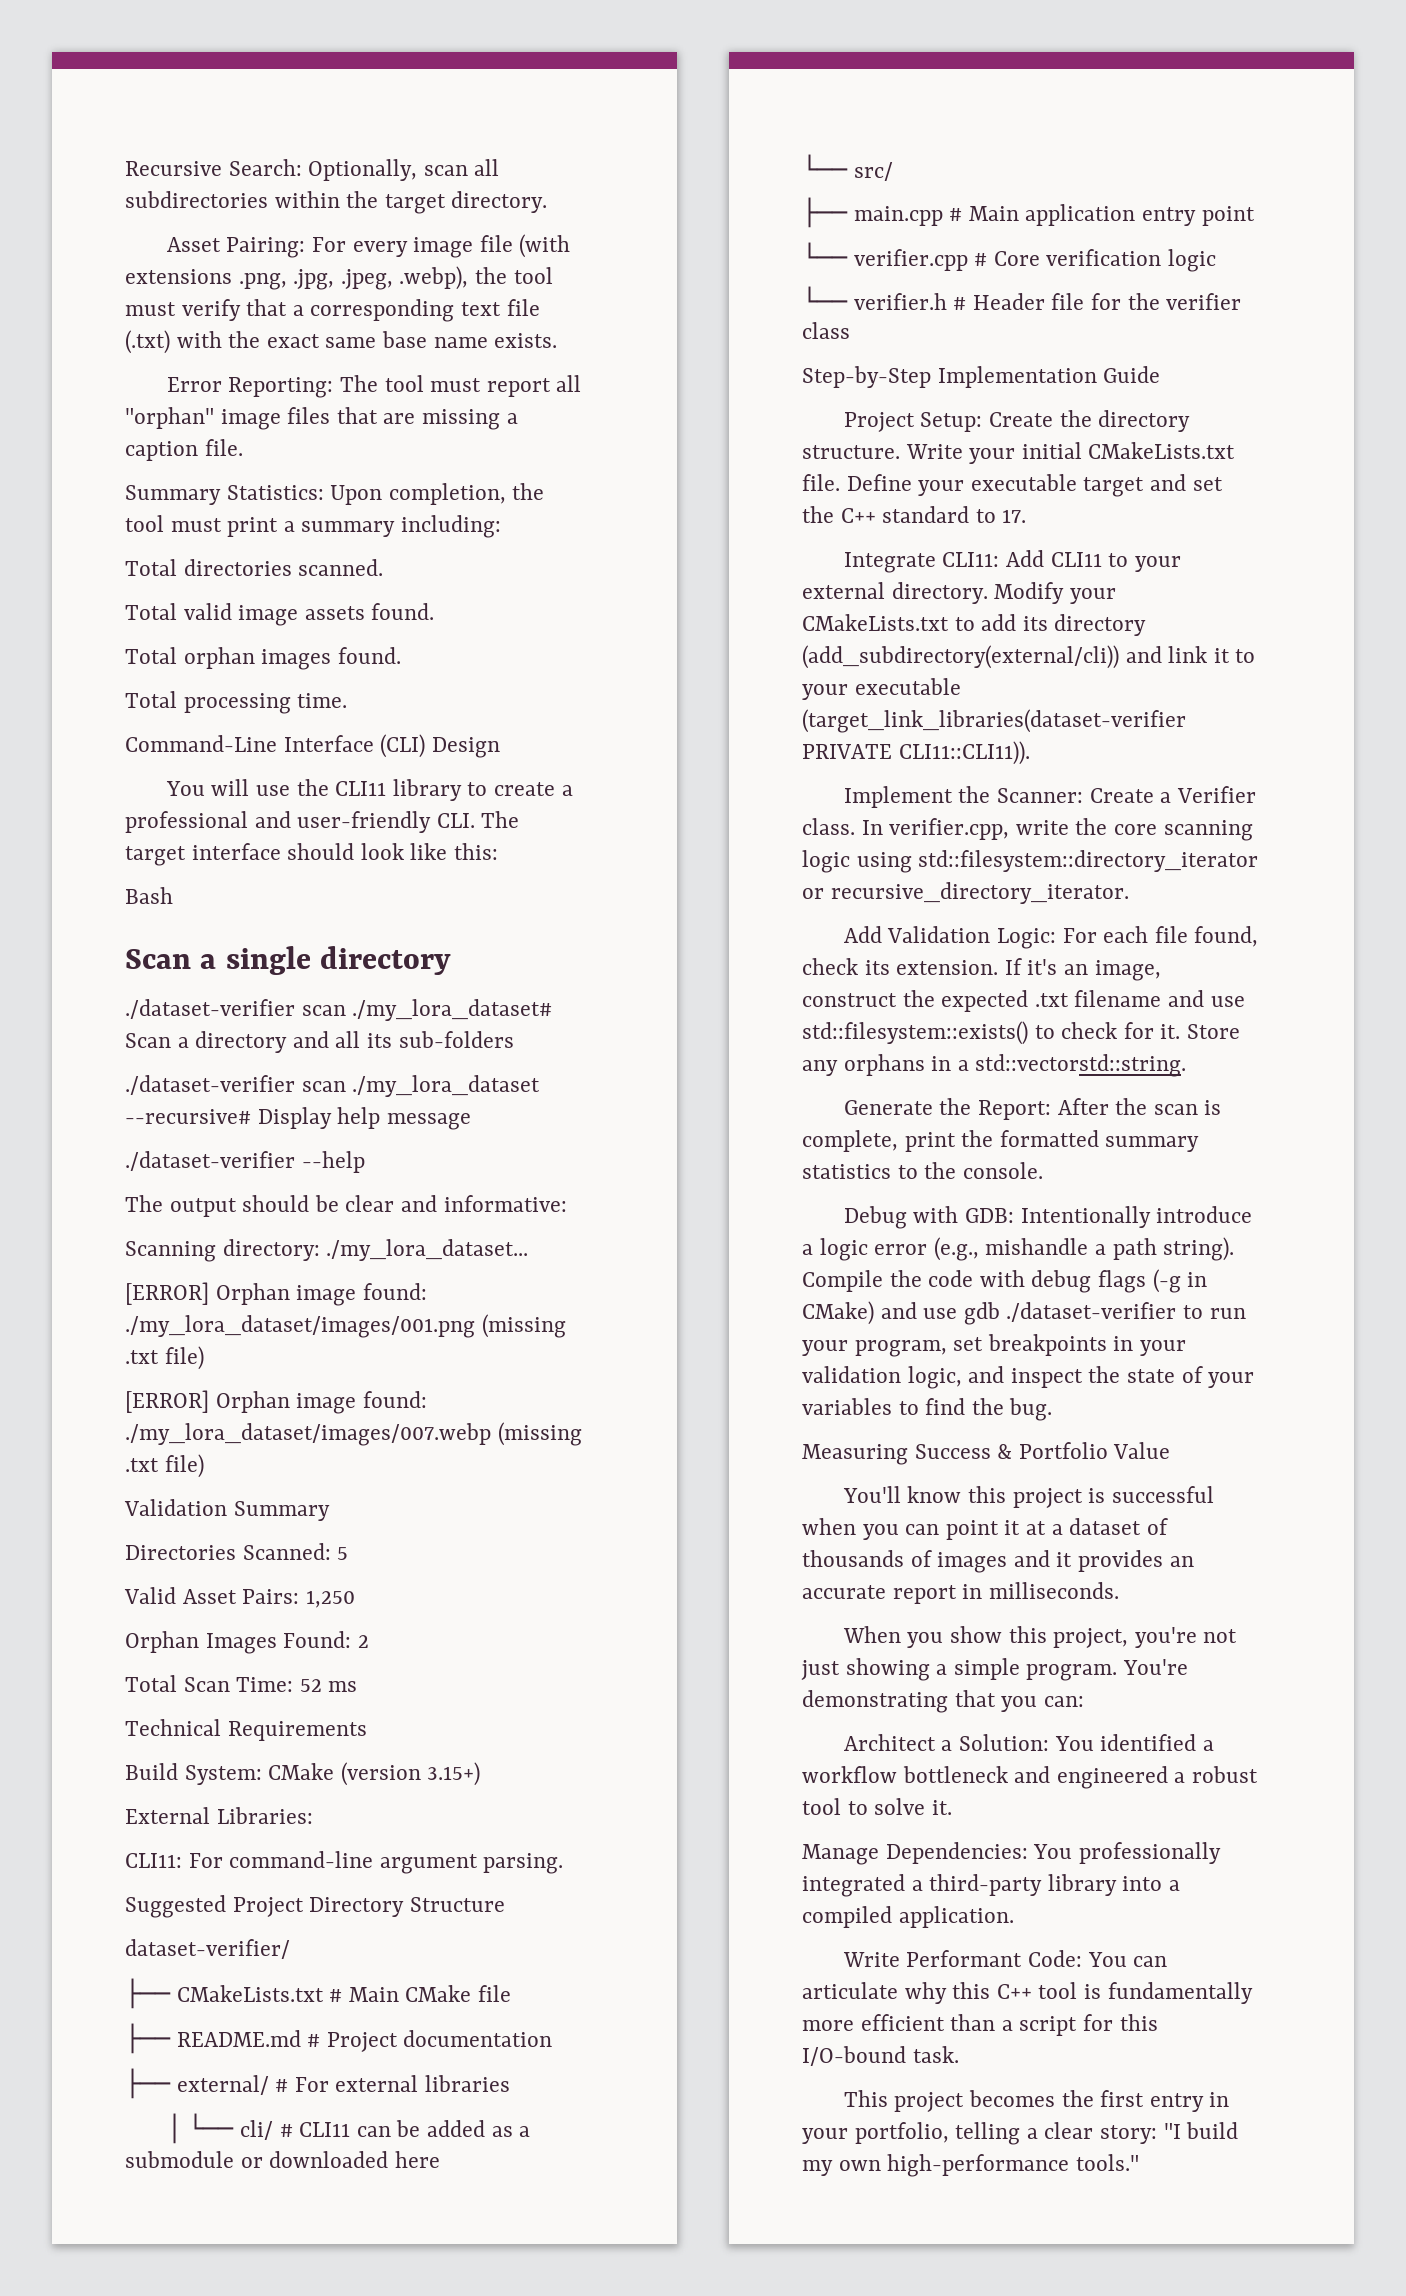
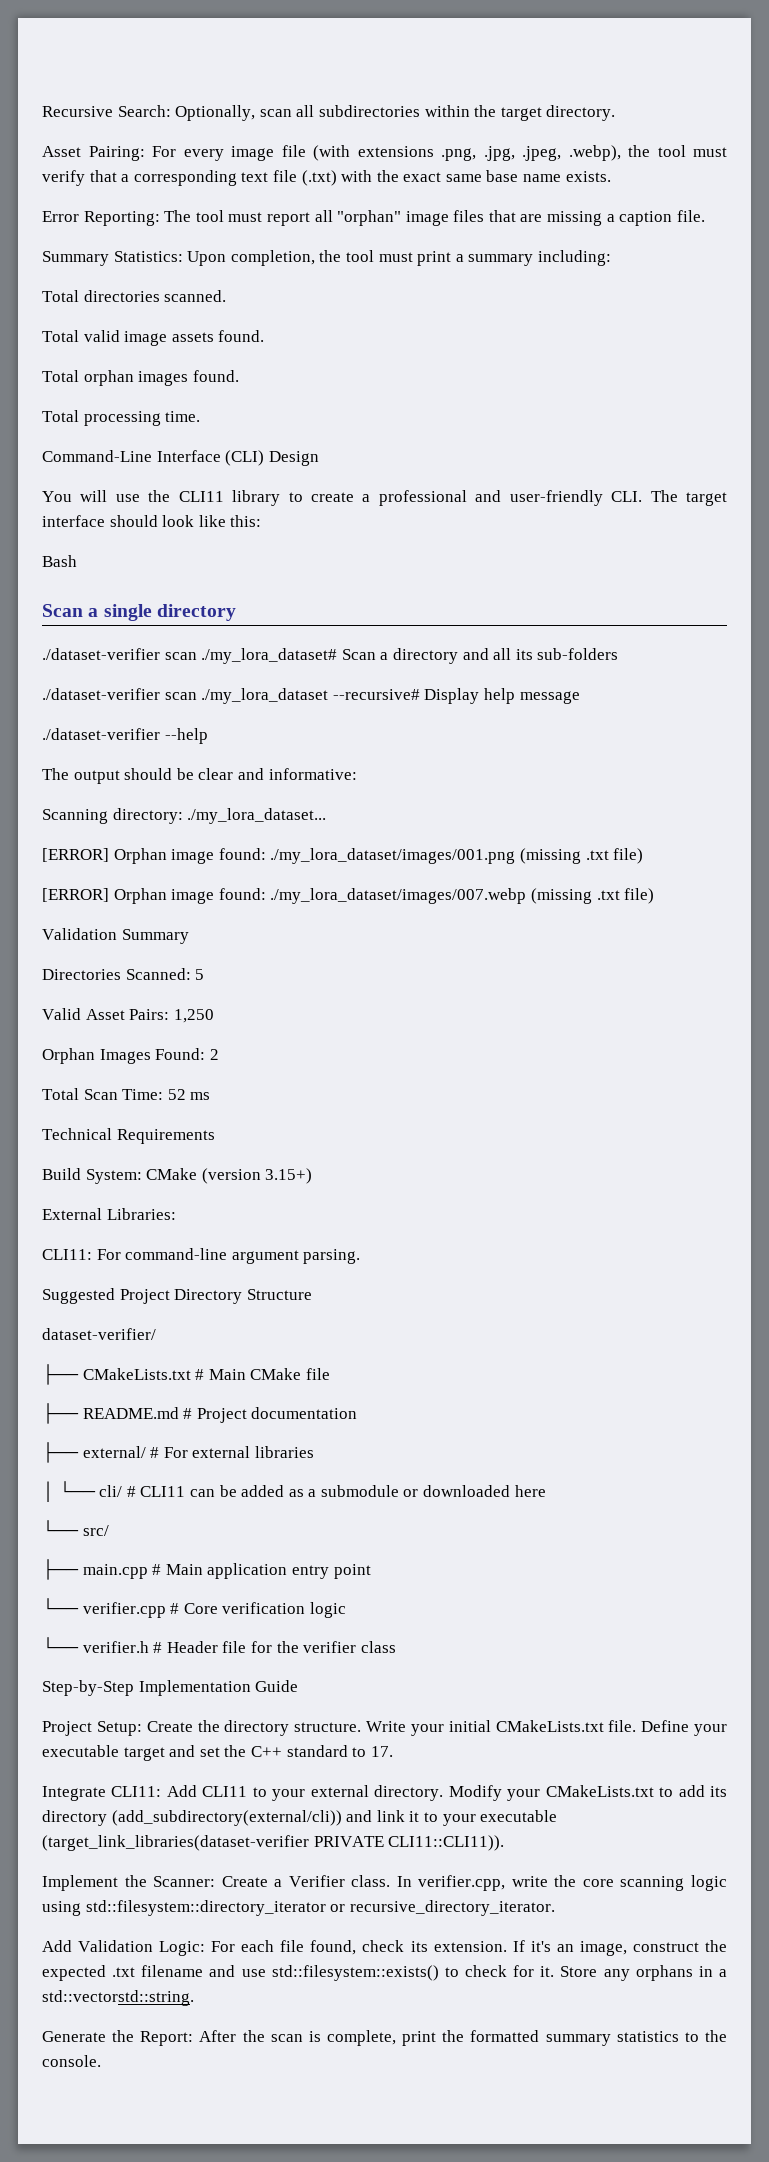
[843,1206,1253,1229] [802,1237,1235,1261] [802,1269,1208,1293] [802,1301,1246,1325] [802,1334,1187,1357] [802,1366,1255,1389] [802,1398,1053,1421] [802,1442,1171,1465] [842,1486,1214,1508] [802,1518,1168,1540] [802,1550,1194,1573] [802,1582,1119,1604] [842,1626,1238,1648] [801,1658,1189,1681] [802,1690,1084,1713] [843,1734,1214,1751] [802,1766,1259,1789] [802,1798,952,1815] [802,1842,1221,1865] [802,1874,1181,1897] [802,1906,1014,1928] [842,1950,1168,1967] [802,1982,1253,2004] [802,2014,1158,2036] [802,2046,959,2066] [843,2090,1230,2112] [802,2122,1239,2145] [802,2154,1139,2177] // Debug with GDB: Intentionally introduce a logic error (e.g., mishandle a path string). Compile the code with debug flags (-g in CMake) and use gdb ./dataset-verifier to run your program, set breakpoints in your validation logic, and inspect the state of your variables to find the bug. // Measuring Success & Portfolio Value // You'll know this project is successful when you can point it at a dataset of thousands of images and it provides an accurate report in milliseconds. // When you show this project, you're not just showing a simple program. You're demonstrating that you can: // Architect a Solution: You identified a workflow bottleneck and engineered a robust tool to solve it. // Manage Dependencies: You professionally integrated a third-party library into a compiled application. // Write Performant Code: You can articulate why this C++ tool is fundamentally more efficient than a script for this I/O-bound task. // This project becomes the first entry in your portfolio, telling a clear story: "I build my own high-performance tools." -> (101, 2061) none

